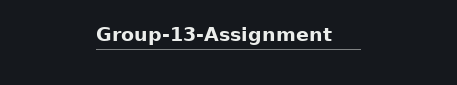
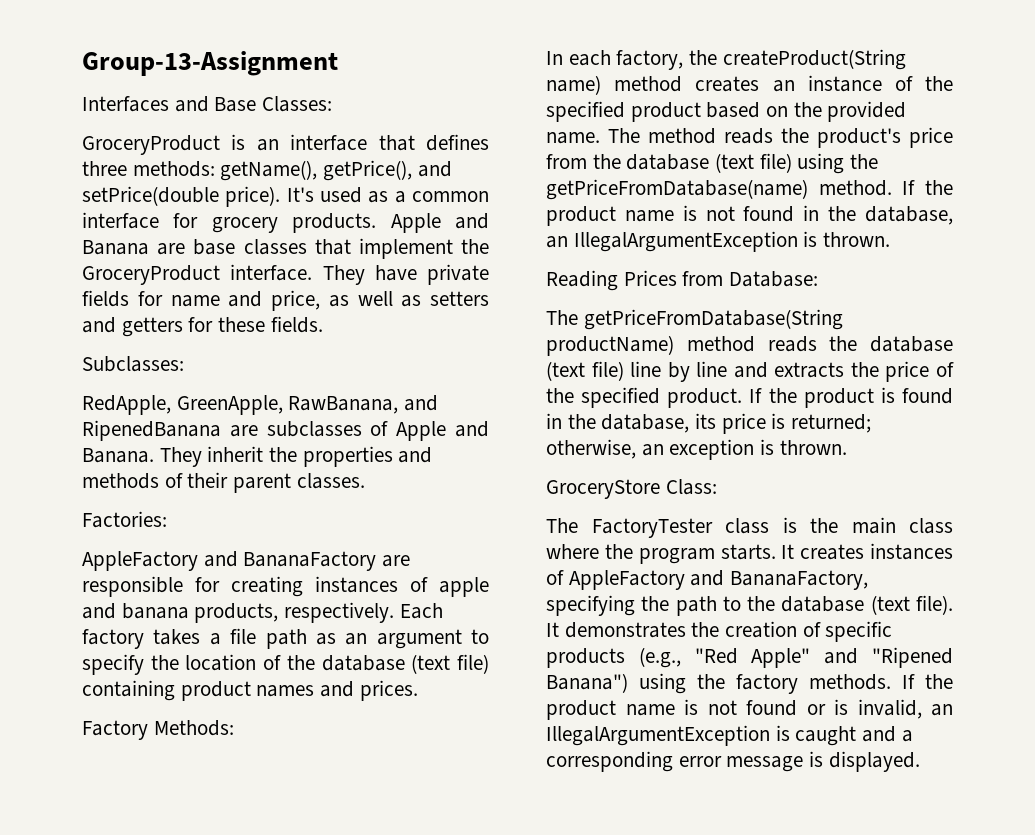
(332, 36) none -> [82,96,333,112] [82,134,489,155] [82,160,452,181] [82,186,489,207] [82,212,489,233] [82,238,489,259] [82,264,489,285] [82,290,489,311] [82,316,323,337] [82,356,184,372] [82,395,439,415] [82,420,489,441] [82,446,433,467] [82,472,365,493] [82,511,167,528] [82,551,411,571] [82,576,489,597] [82,602,443,623] [82,628,489,649] [82,654,489,675] [82,680,418,701] [82,720,234,740] [546,49,906,70] [546,75,953,95] [546,101,907,122] [546,127,953,148] [546,153,879,174] [546,179,953,200] [546,205,953,226] [546,231,891,252] [546,270,819,291] [546,309,843,330] [546,335,953,356] [546,361,954,382] [546,387,953,408] [546,413,872,434] [546,439,847,460] [546,479,717,499] [546,517,953,538] [546,543,953,564] [546,570,869,590] [546,595,953,616] [546,621,893,642] [546,647,953,668] [546,673,953,694] [546,699,953,720] [546,725,913,746] [546,751,920,772] // Interfaces and Base Classes: // GroceryProduct is an interface that defines three methods: getName(), getPrice(), and setPrice(double price). It's used as a common interface for grocery products. Apple and Banana are base classes that implement the GroceryProduct interface. They have private fields for name and price, as well as setters and getters for these fields. // Subclasses: // RedApple, GreenApple, RawBanana, and RipenedBanana are subclasses of Apple and Banana. They inherit the properties and methods of their parent classes. // Factories: // AppleFactory and BananaFactory are responsible for creating instances of apple and banana products, respectively. Each factory takes a file path as an argument to specify the location of the database (text file) containing product names and prices. // Factory Methods: // In each factory, the createProduct(String name) method creates an instance of the specified product based on the provided name. The method reads the product's price from the database (text file) using the getPriceFromDatabase(name) method. If the product name is not found in the database, an IllegalArgumentException is thrown. // Reading Prices from Database: // The getPriceFromDatabase(String productName) method reads the database (text file) line by line and extracts the price of the specified product. If the product is found in the database, its price is returned; otherwise, an exception is thrown. // GroceryStore Class: // The FactoryTester class is the main class where the program starts. It creates instances of AppleFactory and BananaFactory, specifying the path to the database (text file). It demonstrates the creation of specific products (e.g., "Red Apple" and "Ripened Banana") using the factory methods. If the product name is not found or is invalid, an IllegalArgumentException is caught and a corresponding error message is displayed.

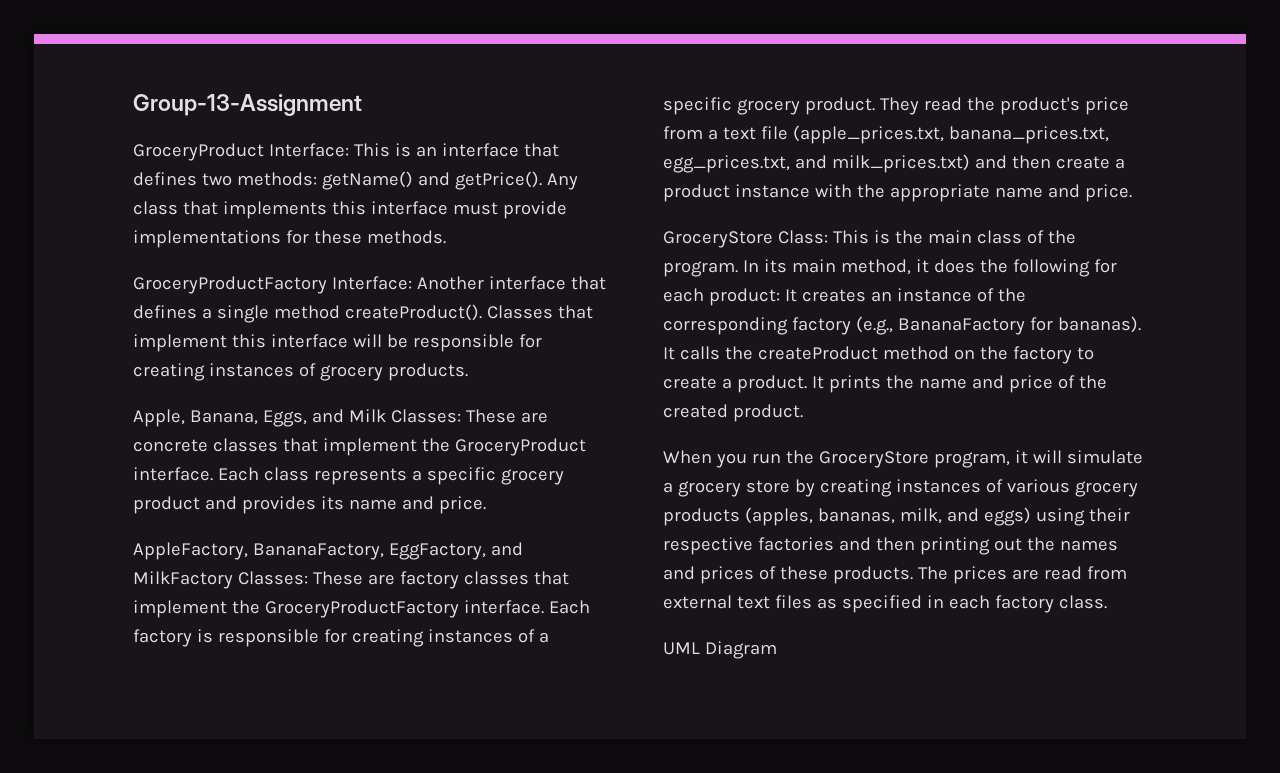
[82,96,333,112] [82,135,220,155] // Interfaces and Base Classes: // GroceryProduct -> [133,143,390,161] // GroceryProduct Interface: This
[82,160,452,181] [82,186,489,207] [82,212,489,233] [82,239,236,255] three methods: getName(), getPrice(), and setPrice(double price). It's used as a common interface for grocery products. Apple and Banana are base -> [201,171,578,190] [133,201,567,219] [133,230,446,248] [133,276,606,294] [133,304,593,323] [133,334,542,352] [133,363,468,381] [133,409,548,427] [133,439,208,452] two methods: getName() and getPrice(). Any class that implements this interface must provide implementations for these methods. // GroceryProductFactory Interface: Another interface that defines a single method createProduct(). Classes that implement this interface will be responsible for creating instances of grocery products. // Apple, Banana, Eggs, and Milk Classes: These are concrete
[322,264,489,285] [82,290,489,311] [82,316,323,337] [82,356,184,372] [82,395,439,415] [82,420,489,441] [82,446,433,467] [82,472,365,493] [82,511,167,528] [82,551,411,571] [82,576,489,597] [82,602,443,623] [82,628,489,649] [82,654,489,675] [82,680,418,701] [82,720,234,740] [546,49,906,70] [546,75,683,95] They have private fields for name and price, as well as setters and getters for these fields. // Subclasses: // RedApple, GreenApple, RawBanana, and RipenedBanana are subclasses of Apple and Banana. They inherit the properties and methods of their parent classes. // Factories: // AppleFactory and BananaFactory are responsible for creating instances of apple and banana products, respectively. Each factory takes a file path as an argument to specify the location of the database (text file) containing product names and prices. // Factory Methods: // In each factory, the createProduct(String name) method -> [217,467,564,485] [133,496,486,514] [133,542,523,560] [133,571,569,589] [133,600,590,618] [133,629,549,647] [663,97,1129,115] [663,125,1109,144] [663,154,1125,173] [663,184,1132,202] [663,230,1076,248] [663,259,1117,277] [663,288,797,306] Each class represents a specific grocery product and provides its name and price. // AppleFactory, BananaFactory, EggFactory, and MilkFactory Classes: These are factory classes that implement the GroceryProductFactory interface. Each factory is responsible for creating instances of a specific grocery product. They read the product's price from a text file (apple_prices.txt, banana_prices.txt, egg_prices.txt, and milk_prices.txt) and then create a product instance with the appropriate name and price. // GroceryStore Class: This is the main class of the program. In its main method, it does the following for each product: It
[546,101,907,122] [546,127,953,148] [546,153,879,174] [546,179,953,200] [546,205,953,226] [546,231,891,252] [546,270,819,291] [546,309,843,330] [546,335,953,356] [546,361,879,382] specified product based on the provided name. The method reads the product's price from the database (text file) using the getPriceFromDatabase(name) method. If the product name is not found in the database, an IllegalArgumentException is thrown. // Reading Prices from Database: // The getPriceFromDatabase(String productName) method reads the database (text file) line by line and extracts the -> [663,316,1141,335] [663,346,1094,364] [663,375,1004,393] corresponding factory (e.g., BananaFactory for bananas). It calls the createProduct method on the factory to create a product. It prints the name and
[581,387,953,408] [546,413,872,434] [546,439,847,460] [546,479,717,499] [546,517,953,538] [546,543,953,564] [546,570,869,590] [546,595,953,616] [546,621,893,642] [546,647,953,668] [546,673,953,694] [546,699,953,720] [546,725,913,746] [546,751,920,772] specified product. If the product is found in the database, its price is returned; otherwise, an exception is thrown. // GroceryStore Class: // The FactoryTester class is the main class where the program starts. It creates instances of AppleFactory and BananaFactory, specifying the path to the database (text file). It demonstrates the creation of specific products (e.g., "Red Apple" and "Ripened Banana") using the factory methods. If the product name is not found or is invalid, an IllegalArgumentException is caught and a corresponding error message is displayed. -> [663,404,803,422] [663,450,1143,468] [663,479,1138,497] [663,507,1130,526] [663,537,1118,555] [663,566,1127,584] [663,595,1107,613] [663,641,777,659] created product. // When you run the GroceryStore program, it will simulate a grocery store by creating instances of various grocery products (apples, bananas, milk, and eggs) using their respective factories and then printing out the names and prices of these products. The prices are read from external text files as specified in each factory class. // UML Diagram

